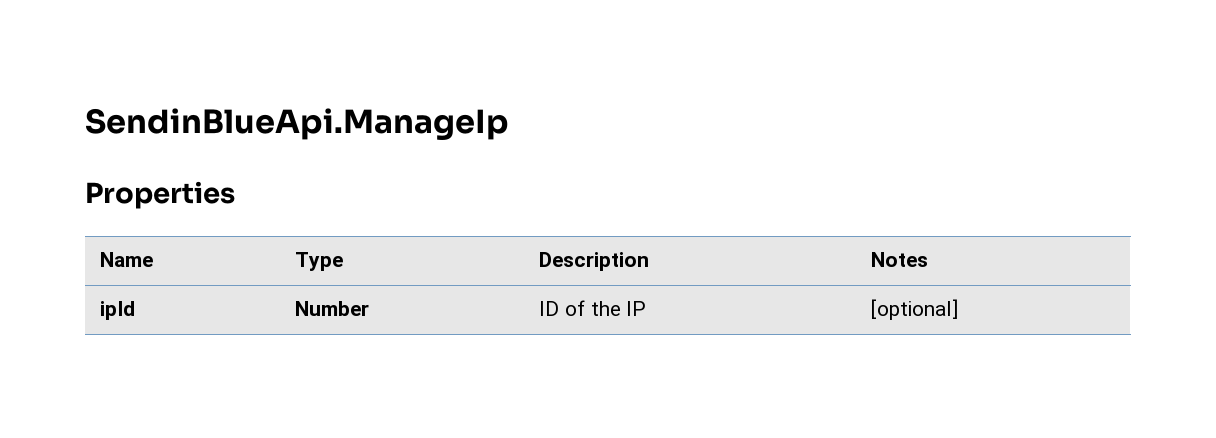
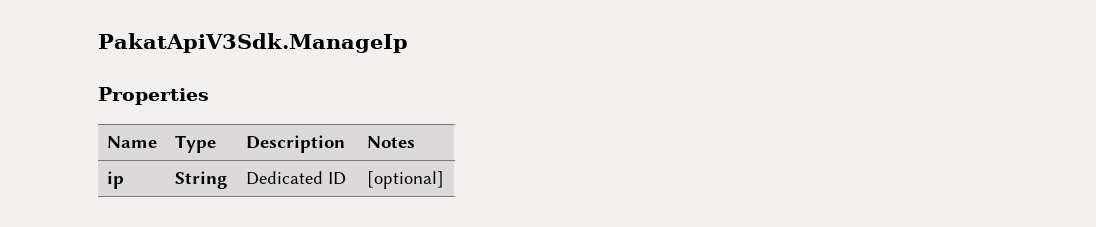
[85,108,509,140] SendinBlueApi.ManageIp -> [98,33,408,53] PakatApiV3Sdk.ManageIp
[100,301,136,320] [295,301,370,316] [539,300,647,316] ipId | Number | ID of the IP -> [106,171,124,189] [174,171,227,189] [245,171,346,185] ip | String | Dedicated ID

